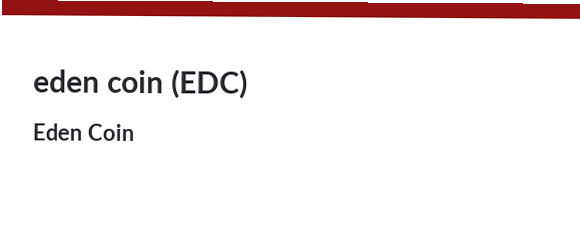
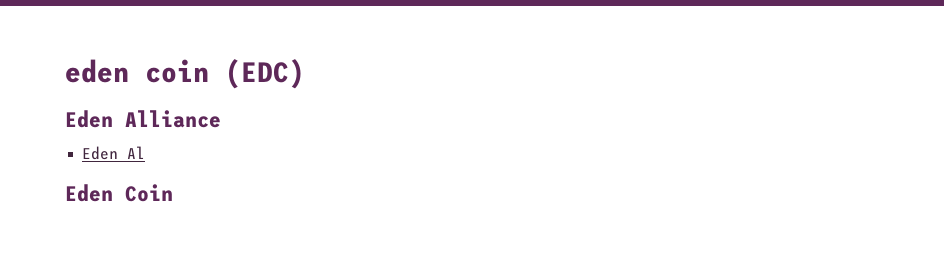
(249, 84) none -> [65,110,221,128] [82,146,146,160] // Eden Alliance // Eden Al

